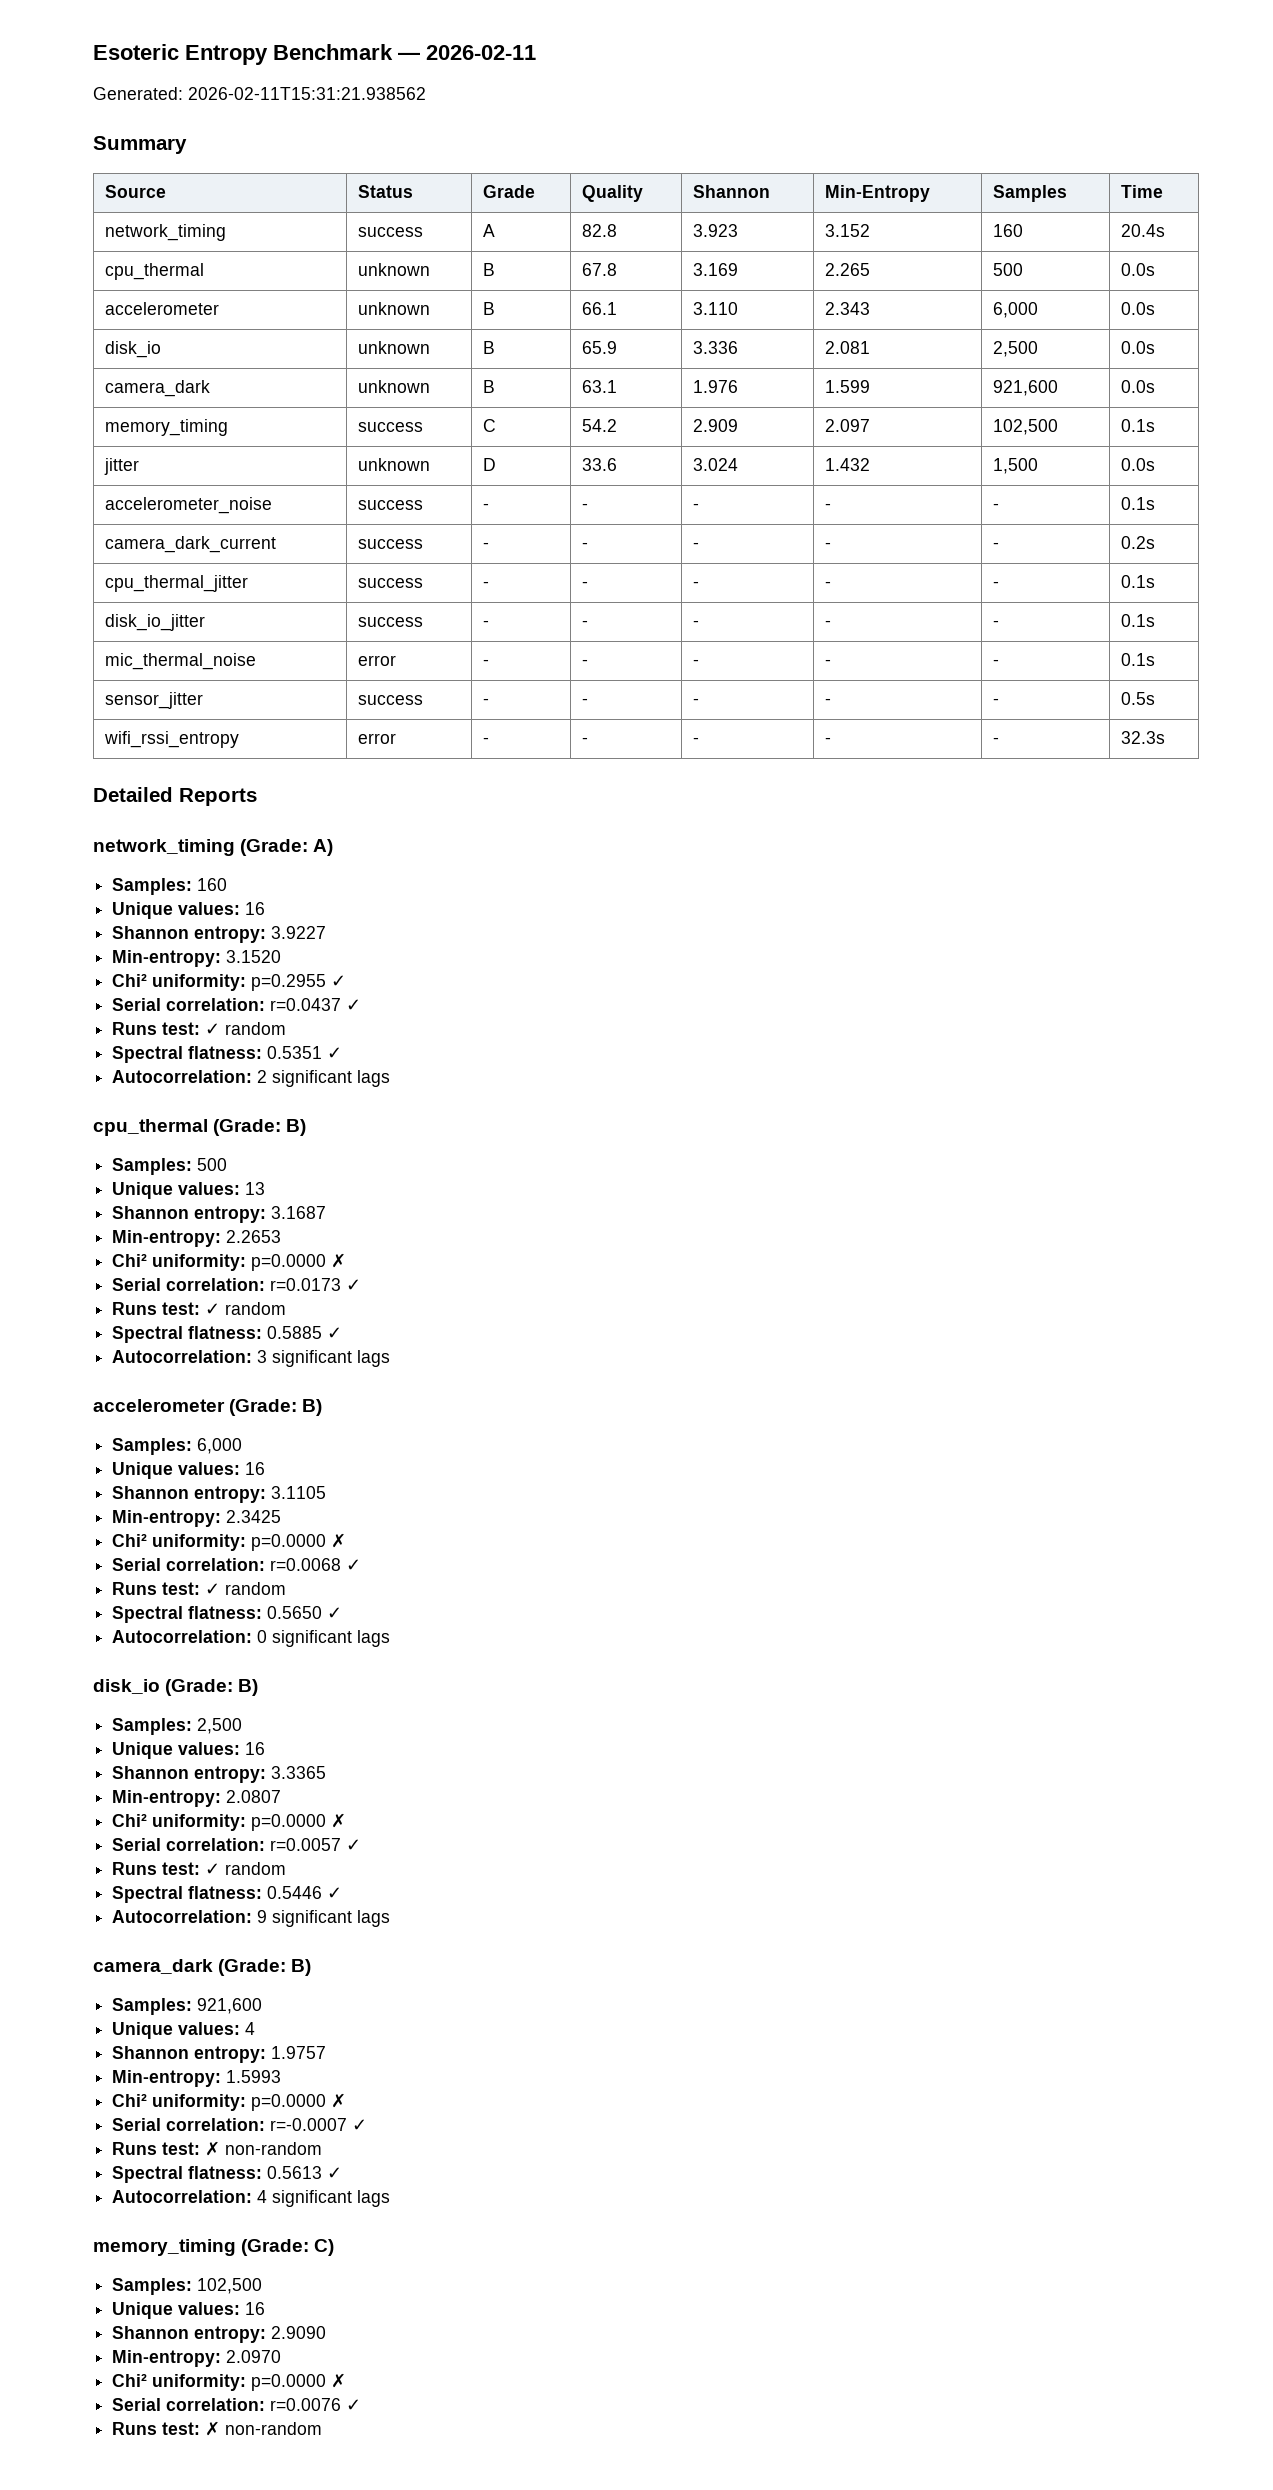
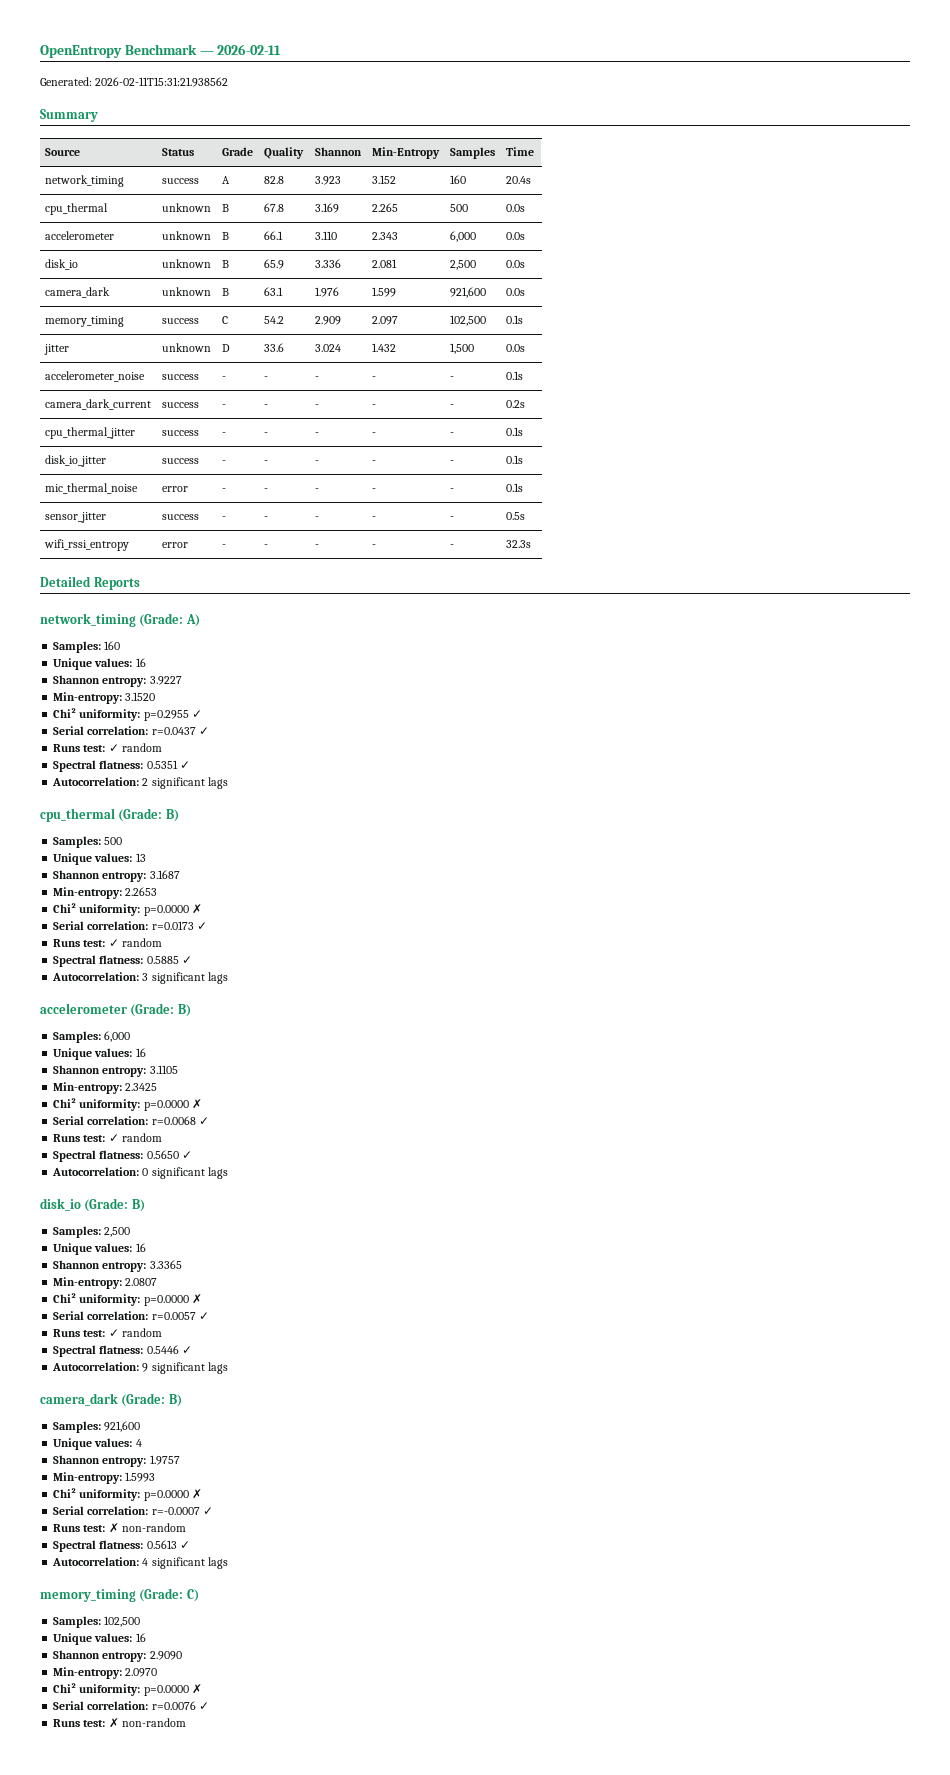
[93,44,268,65] Esoteric Entropy -> [40,45,122,58] OpenEntropy

